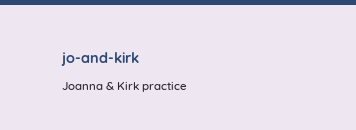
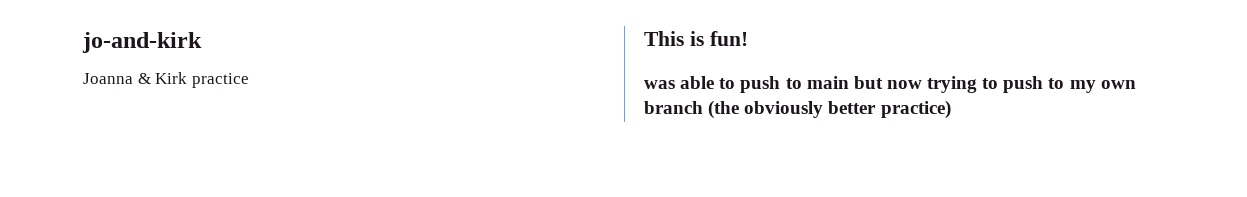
(188, 87) none -> [644,31,748,46] [644,76,1136,93] [644,100,951,119] // This is fun! // was able to push to main but now trying to push to my own branch (the obviously better practice)

